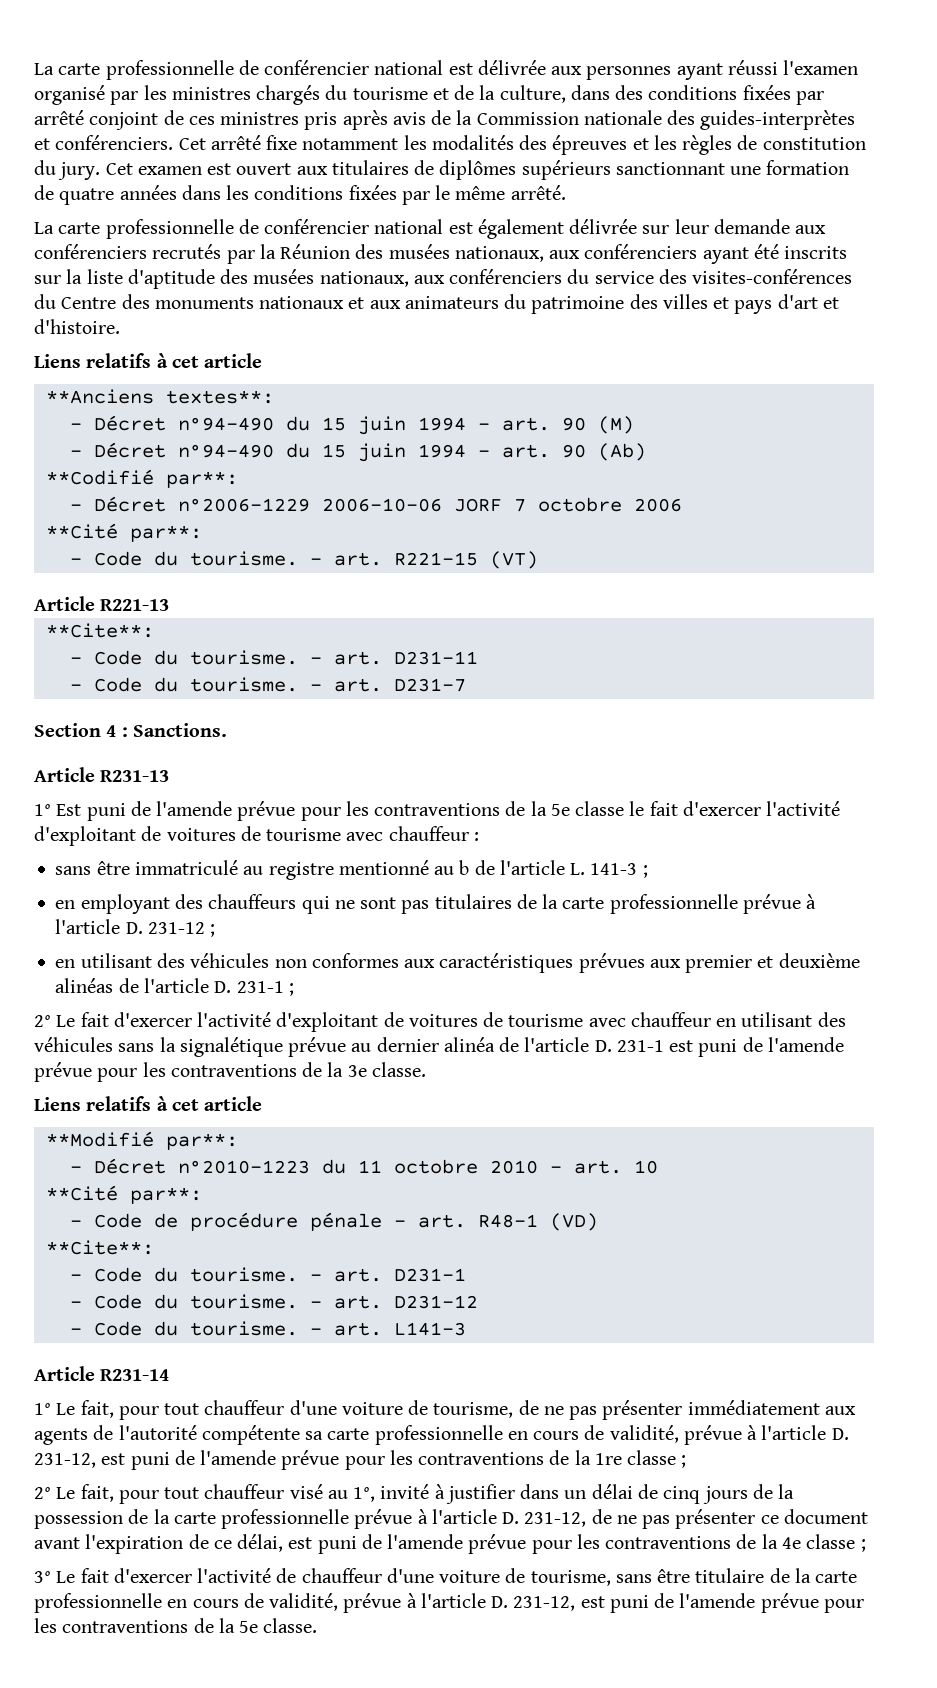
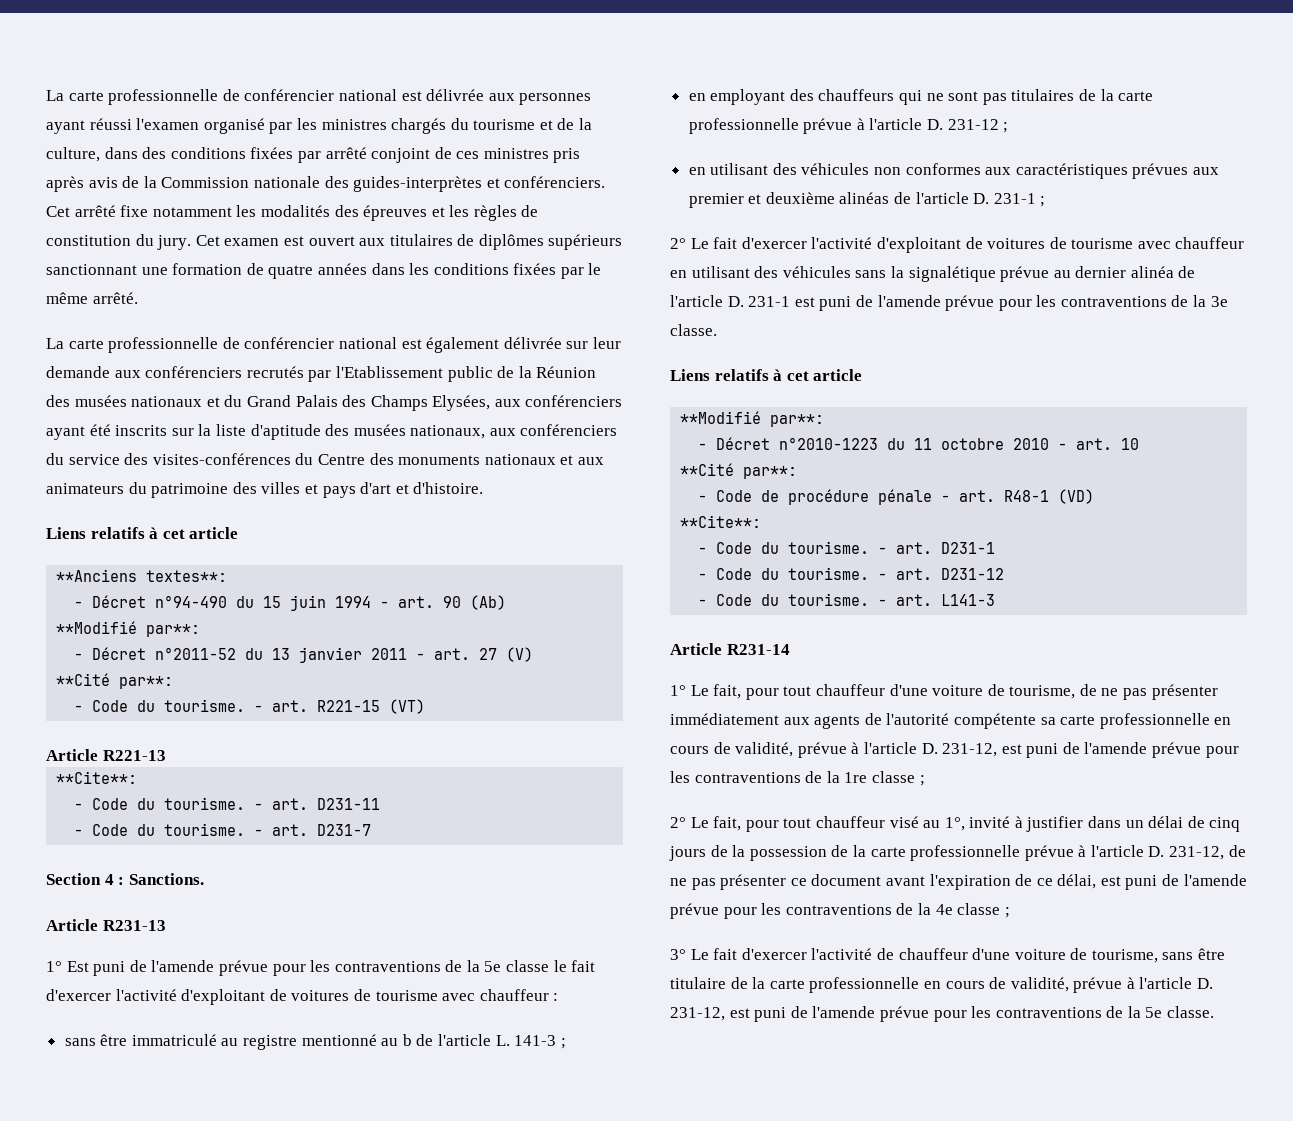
(255, 257) none -> [335,366,515,382] l'Etablissement public de
[454,246,544,262] nationaux, -> [131,395,491,411] nationaux et du Grand Palais des Champs Elysées,
[69,415,634,435] // - Décret n°94-490 du 15 juin 1994 - art. 90 (M) -> (228, 576) none
[45,469,238,488] [69,496,682,512] **Codifié par**: // - Décret n°2006-1229 2006-10-06 JORF 7 octobre 2006 -> [56,621,201,637] [74,647,534,663] **Modifié par**: // - Décret n°2011-52 du 13 janvier 2011 - art. 27 (V)

